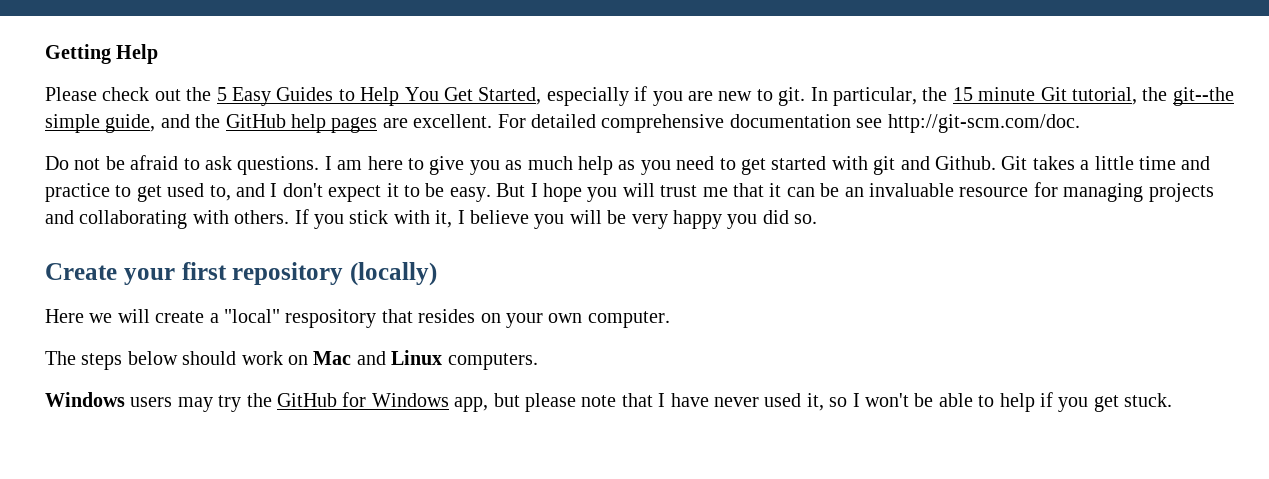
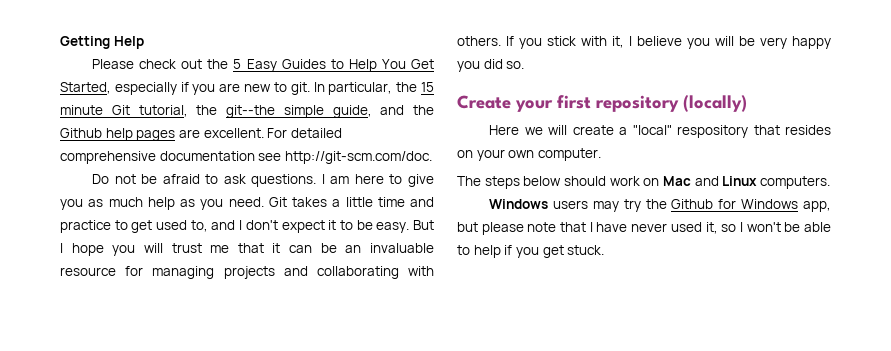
[225,114,286,128] GitHub -> [60,128,102,138] Github
[676,156,996,175] need to get started with git and Github. -> [228,197,264,207] need.
[277,393,337,407] GitHub -> [671,199,714,209] Github

